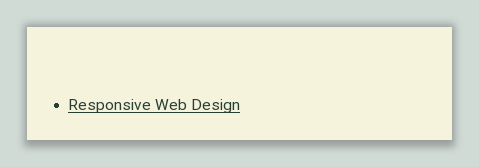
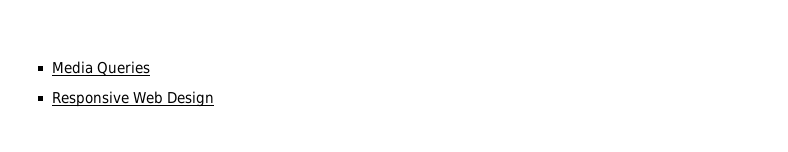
(68, 106) none -> [51,61,150,75] Media Queries //

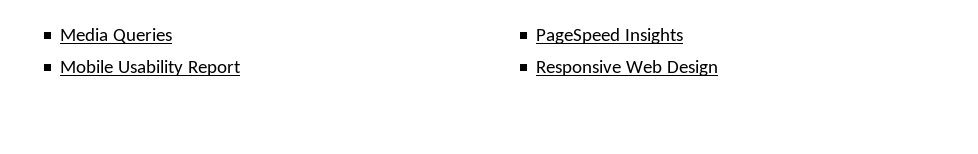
(150, 68) none -> [60,60,242,76] [536,28,684,44] // Mobile Usability Report // PageSpeed Insights

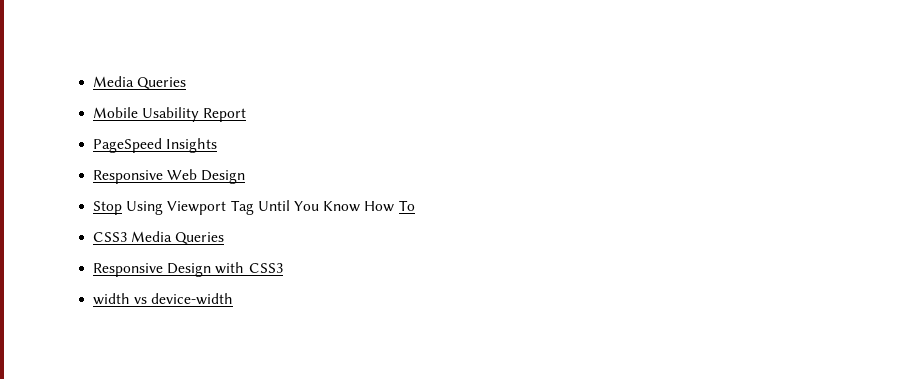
(719, 68) none -> [93,200,415,215] [93,231,225,245] [93,262,283,277] [93,293,234,305] // Stop Using Viewport Tag Until You Know How To // CSS3 Media Queries // Responsive Design with CSS3 // width vs device-width

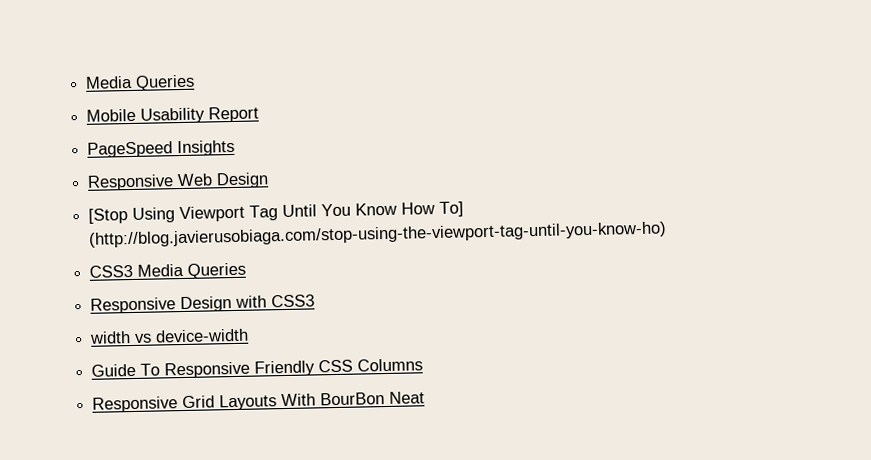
[93,201,123,215] Stop -> [88,208,129,224] [Stop
[398,200,415,211] To -> [439,201,465,217] [88,221,668,248] To] (http://blog.javierusobiaga.com/stop-using-the-viewport-tag-until-you-know-ho)
(234, 299) none -> [91,358,424,379] [92,391,426,413] // Guide To Responsive Friendly CSS Columns // Responsive Grid Layouts With BourBon Neat

